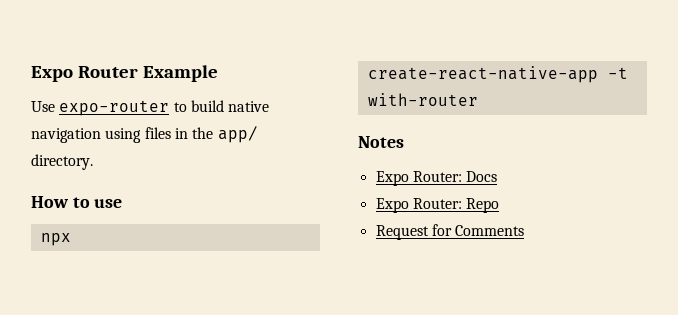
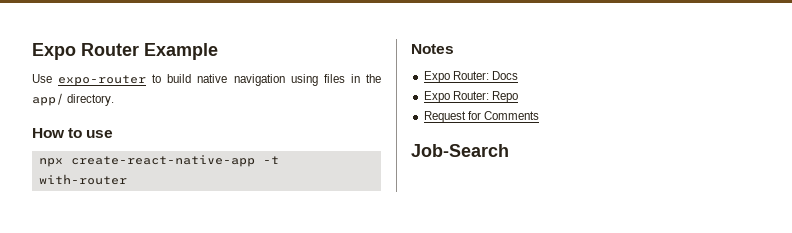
(525, 230) none -> [411,144,509,157] // Job-Search

